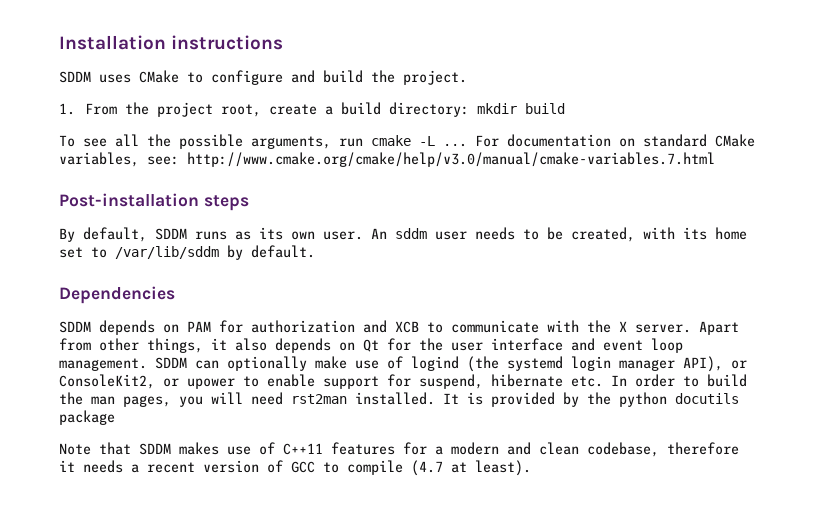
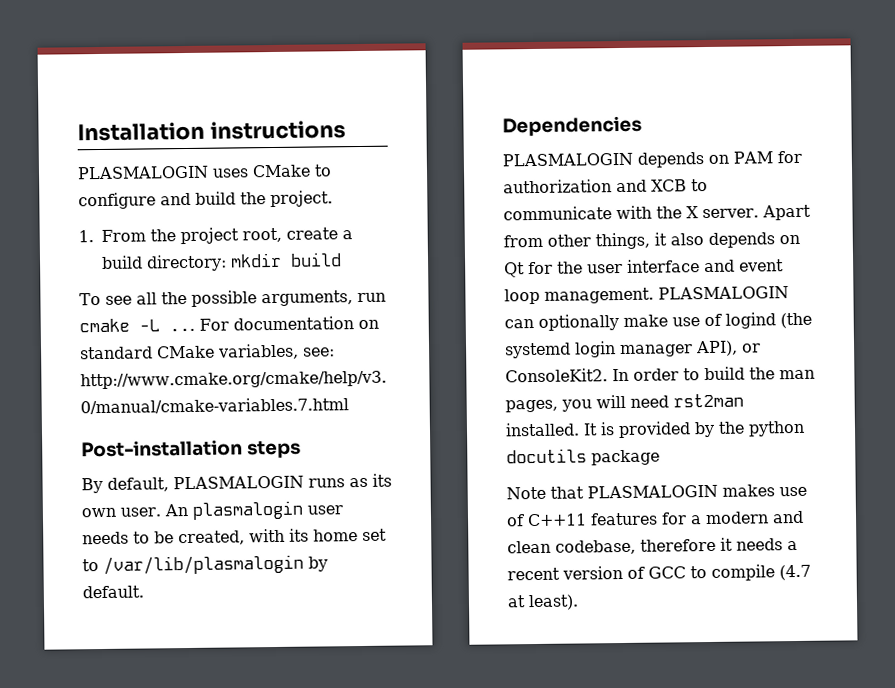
[59,71,91,83] SDDM -> [77,165,209,180] PLASMALOGIN
[155,228,187,240] SDDM -> [173,475,304,490] PLASMALOGIN
[395,228,427,239] sddm -> [191,500,304,520] plasmalogin
[115,246,219,259] /var/lib/sddm -> [103,554,304,575] /var/lib/plasmalogin
[59,321,91,333] SDDM -> [502,152,633,167] PLASMALOGIN
[155,357,187,369] SDDM -> [658,286,789,300] PLASMALOGIN
[59,374,603,389] ConsoleKit2, or upower to enable support for suspend, hibernate etc. -> [505,368,608,383] ConsoleKit2.
[139,443,171,455] SDDM -> [587,484,718,499] PLASMALOGIN

